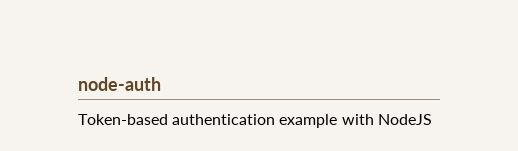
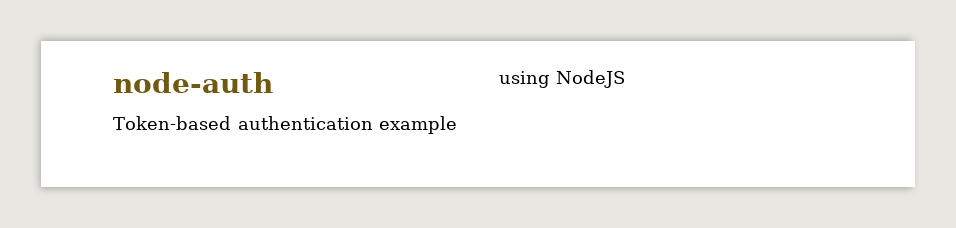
[341,114,374,125] with -> [499,71,550,88] using

